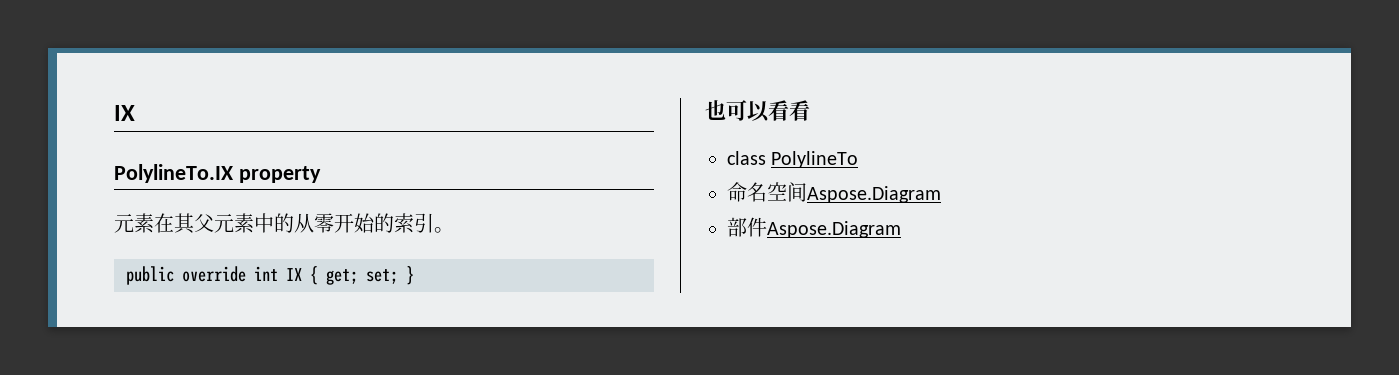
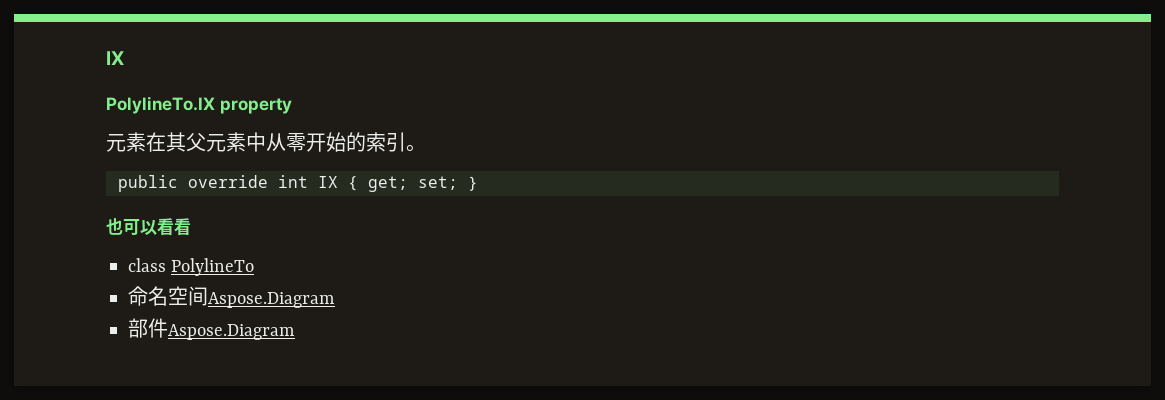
[274,213,294,233] 的 -> (266, 142) none

